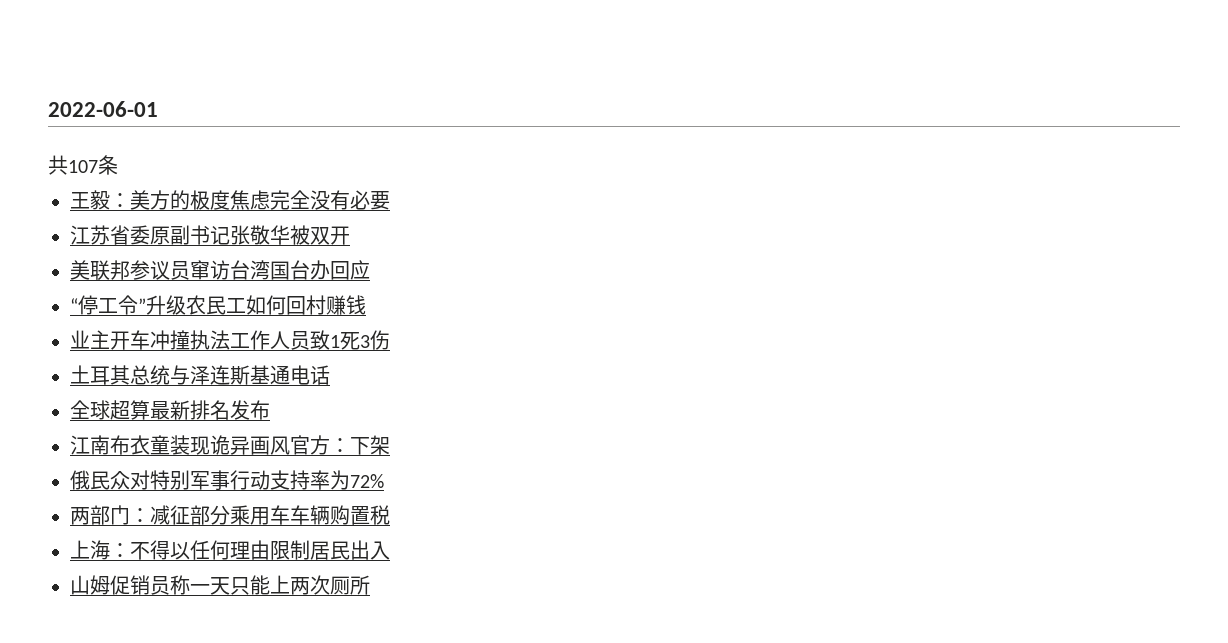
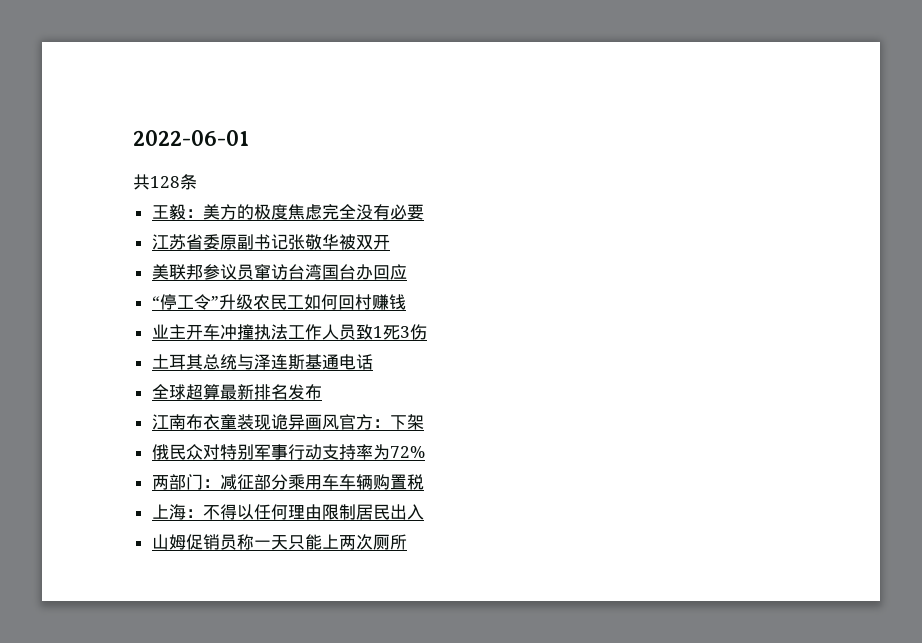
[68,160,98,173] 107 -> [150,176,180,188] 128

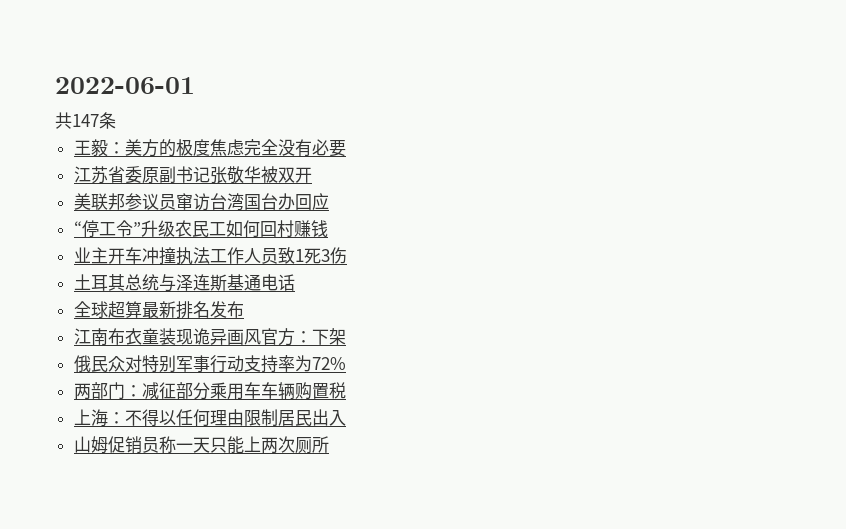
[150,176,180,188] 128 -> [72,114,99,127] 147

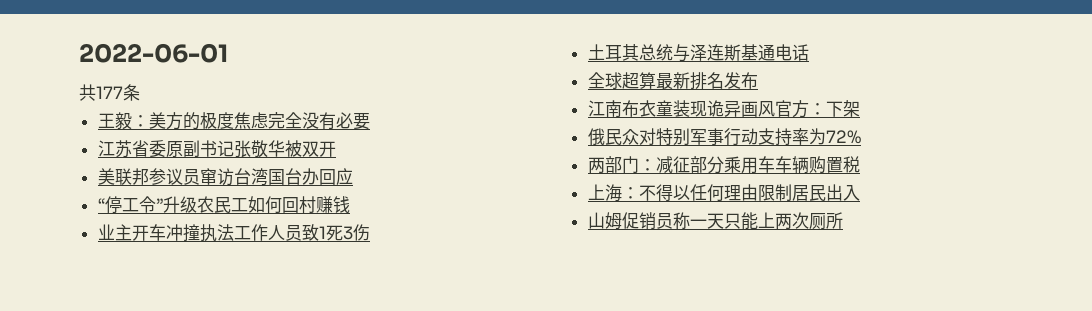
[72,114,99,127] 147 -> [96,86,123,99] 177

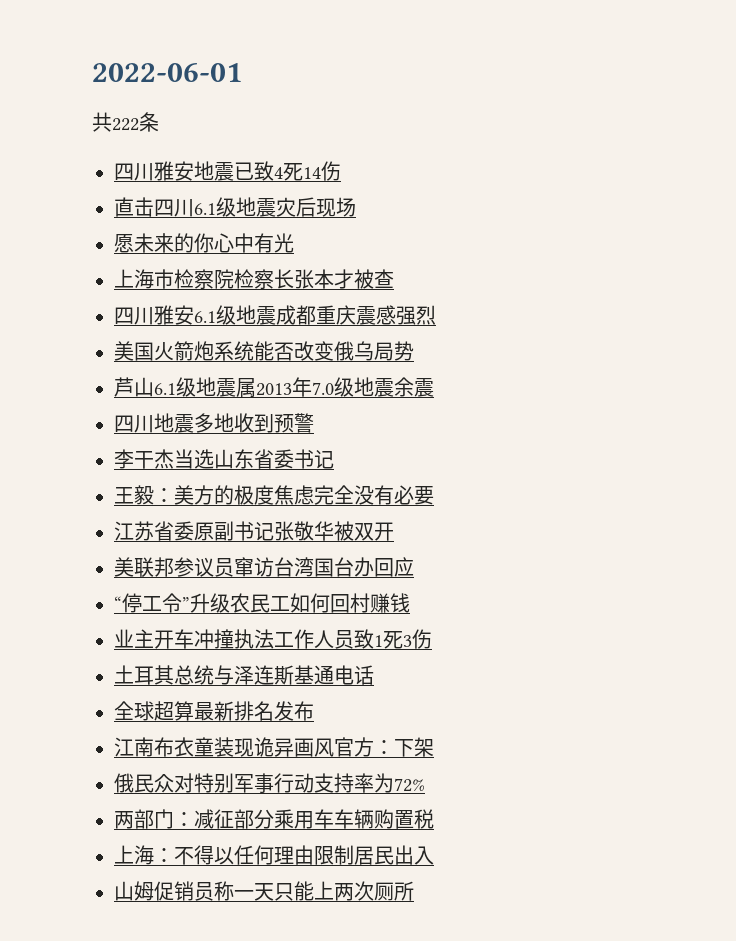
[96,86,123,99] 177 -> [112,118,139,131] 222
(140, 92) none -> [114,161,341,181] [114,197,356,217] [114,233,294,253] [114,269,394,290] [114,305,436,325] [114,341,414,361] [114,377,434,398] [114,413,314,433] [114,449,334,469] // 四川雅安地震已致4死14伤 // 直击四川6.1级地震灾后现场 // 愿未来的你心中有光 // 上海市检察院检察长张本才被查 // 四川雅安6.1级地震成都重庆震感强烈 // 美国火箭炮系统能否改变俄乌局势 // 芦山6.1级地震属2013年7.0级地震余震 // 四川地震多地收到预警 // 李干杰当选山东省委书记

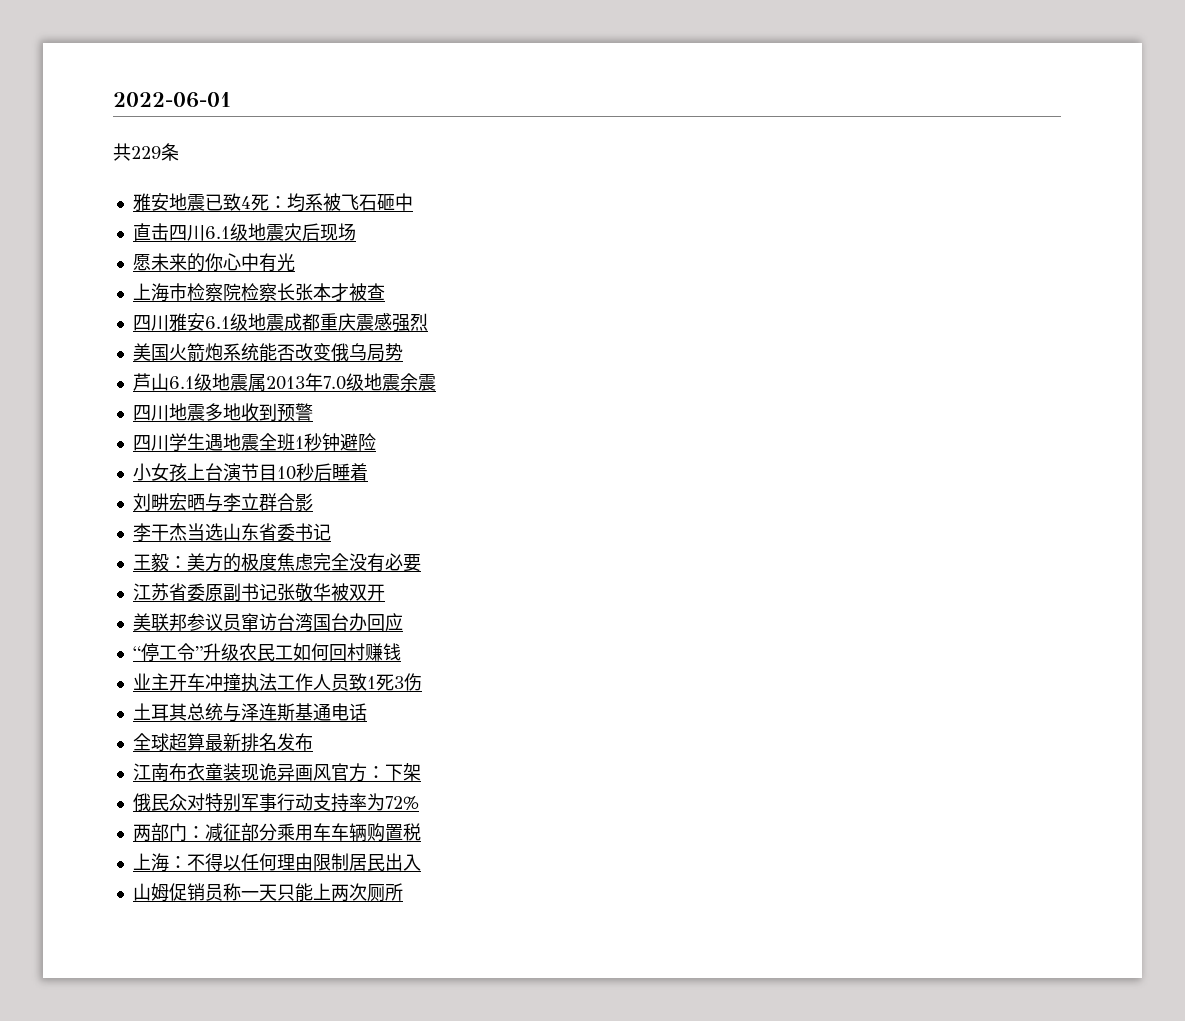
[112,118,139,131] 222 -> [131,146,161,159] 229
[114,163,154,181] 四川 -> (179, 152) none
[303,161,341,181] 14伤 -> [268,193,413,212] ：均系被飞石砸中
(314, 423) none -> [132,433,376,451] [132,463,368,482] [132,493,313,512] // 四川学生遇地震全班1秒钟避险 // 小女孩上台演节目10秒后睡着 // 刘畊宏晒与李立群合影

